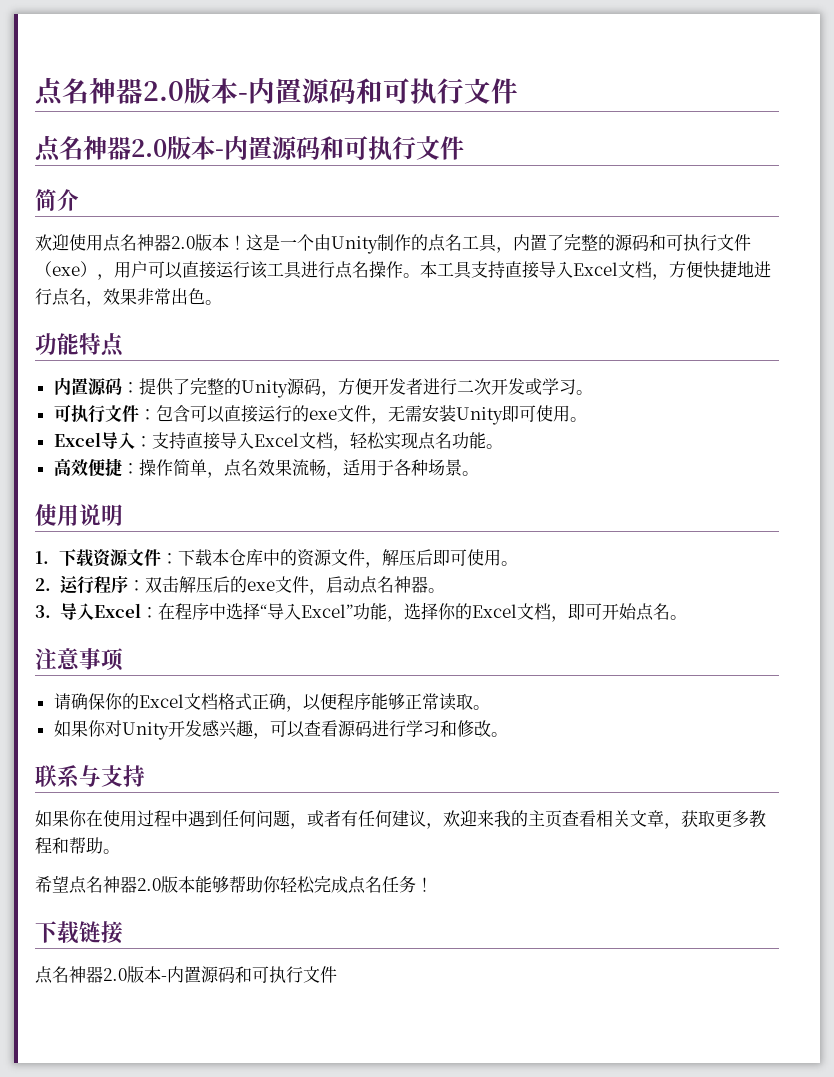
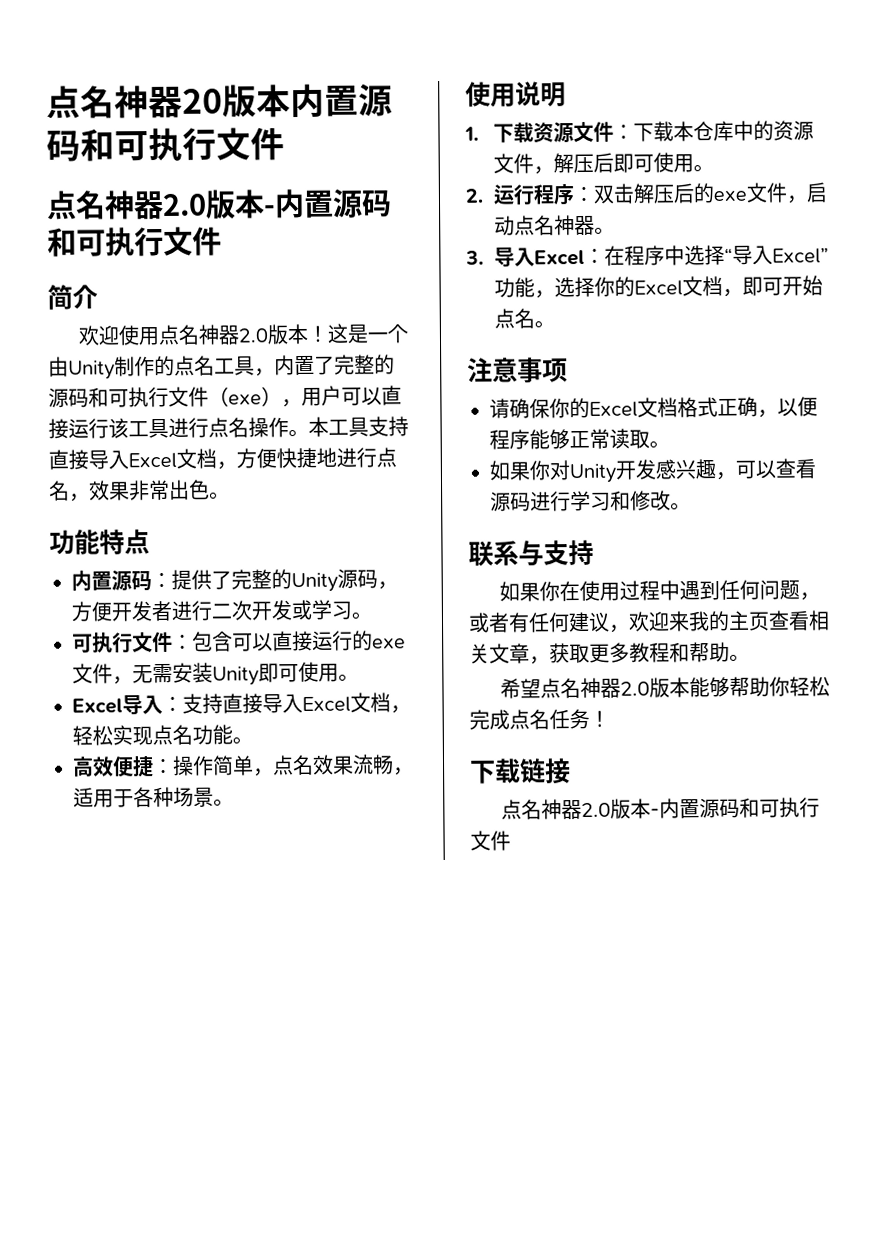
[35,77,248,106] 点名神器2.0版本- -> [46,84,291,119] 点名神器20版本

